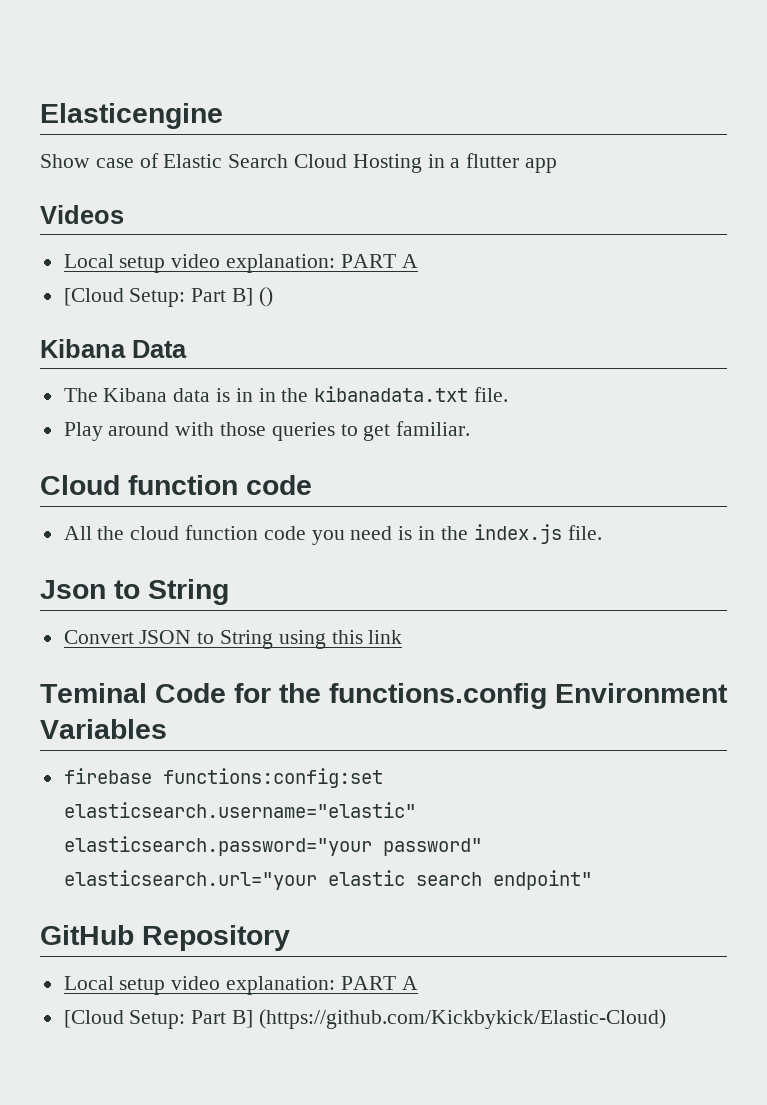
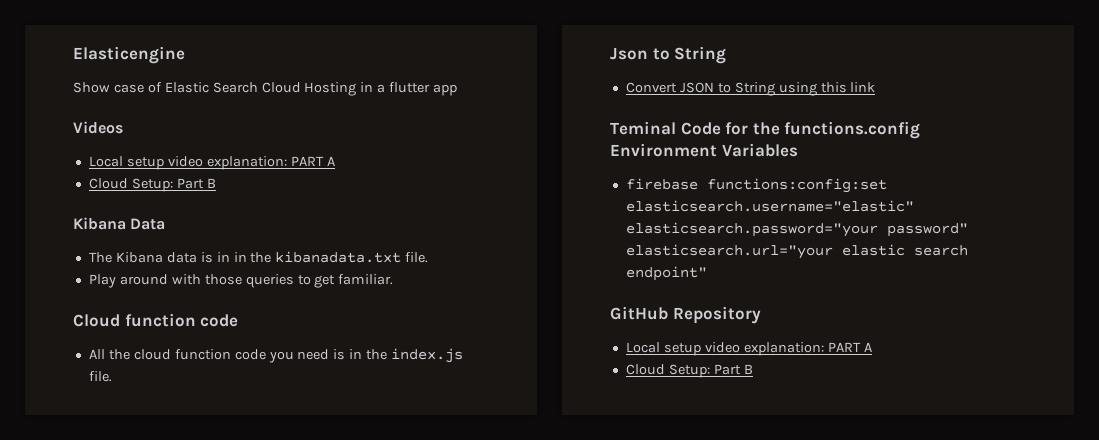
[63,287,273,307] [Cloud Setup: Part B] () -> [88,178,216,192] Cloud Setup: Part B
[63,1009,666,1029] [Cloud Setup: Part B] (https://github.com/Kickbykick/Elastic-Cloud) -> [625,364,753,378] Cloud Setup: Part B

